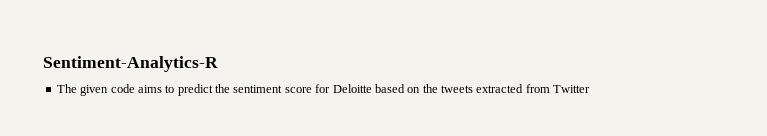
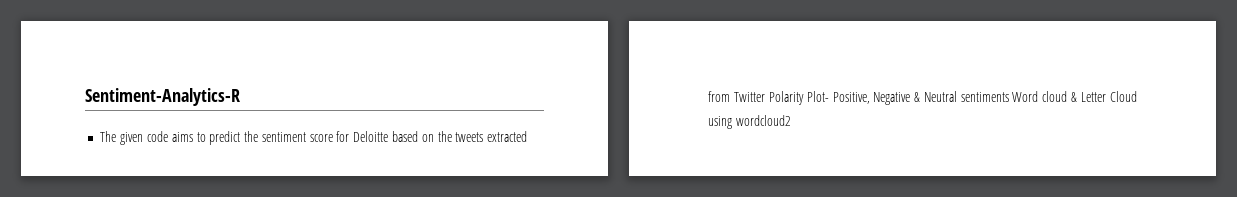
(591, 89) none -> [768,91,1137,105] [708,115,792,129] Polarity Plot- Positive, Negative & Neutral sentiments Word cloud & Letter Cloud using wordcloud2

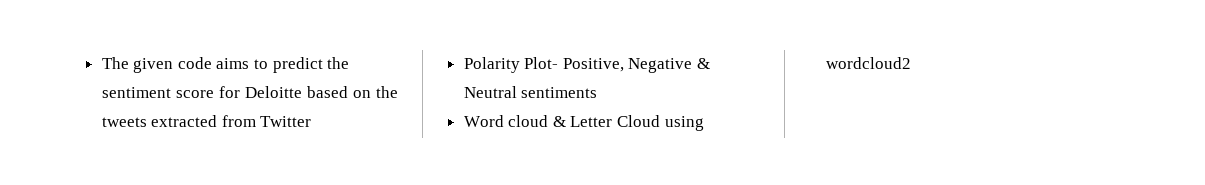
[85,88,240,106] Sentiment-Analytics-R // -> (101, 63) none
(766, 97) none -> (312, 121) //
(1009, 97) none -> (598, 92) //

